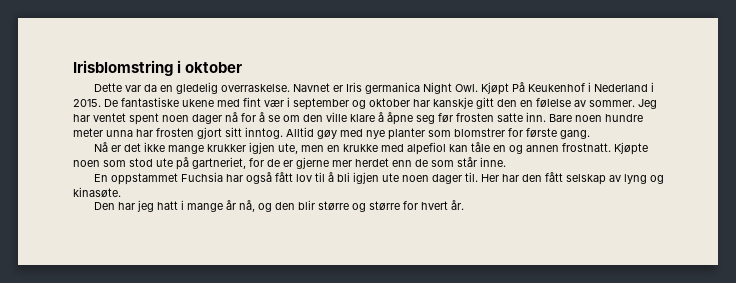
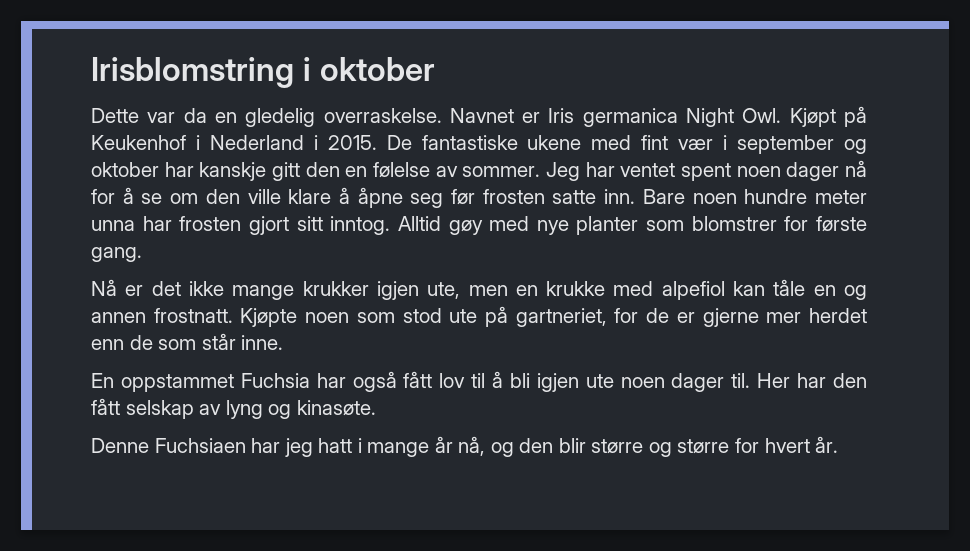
[511,82,525,92] På -> [844,106,867,127] på
[93,202,115,210] Den -> [91,438,246,453] Denne Fuchsiaen

